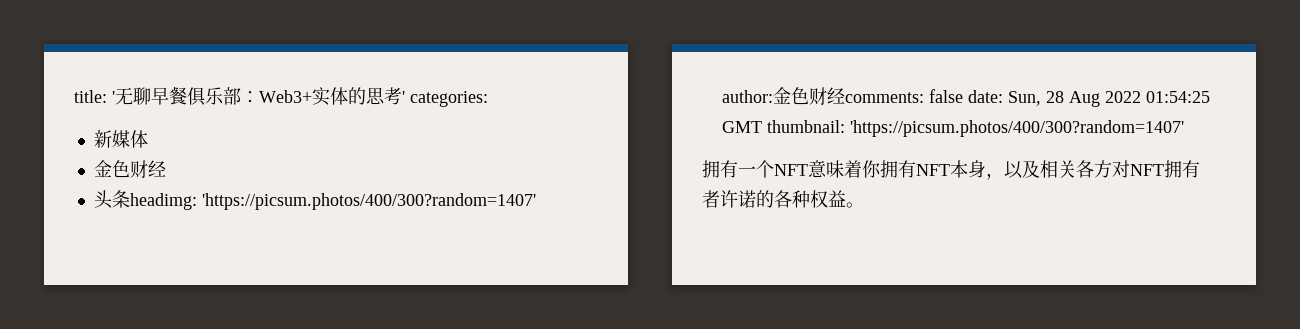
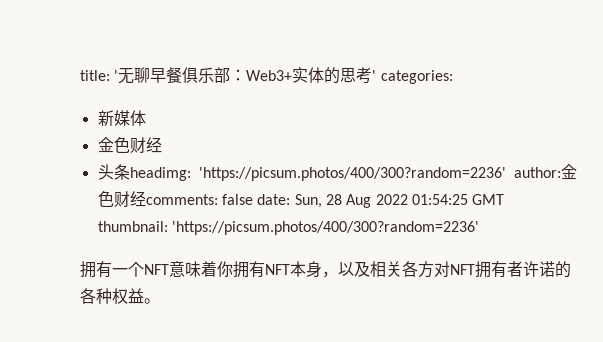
[201,193,536,210] 'https://picsum.photos/400/300?random=1407' -> [198,167,506,181] 'https://picsum.photos/400/300?random=2236'
[849,120,1184,137] 'https://picsum.photos/400/300?random=1407' -> [171,221,479,235] 'https://picsum.photos/400/300?random=2236'

